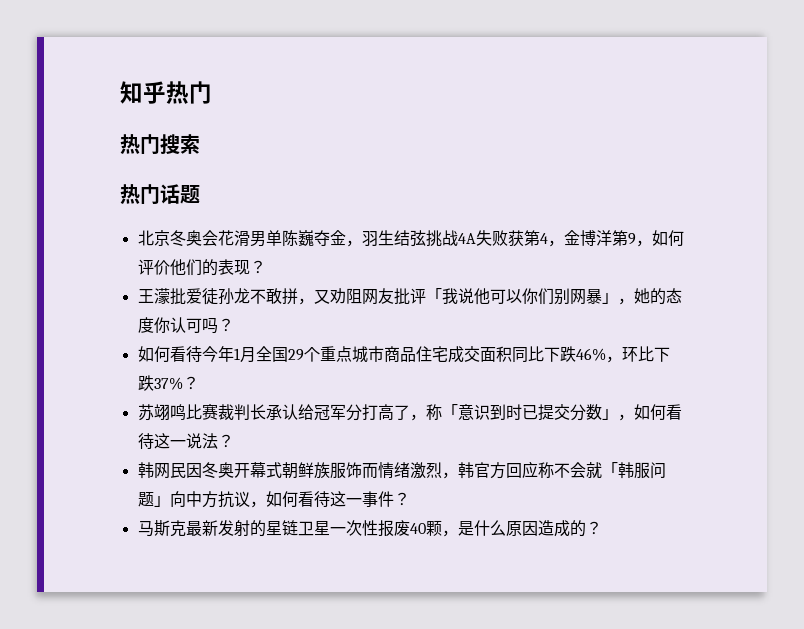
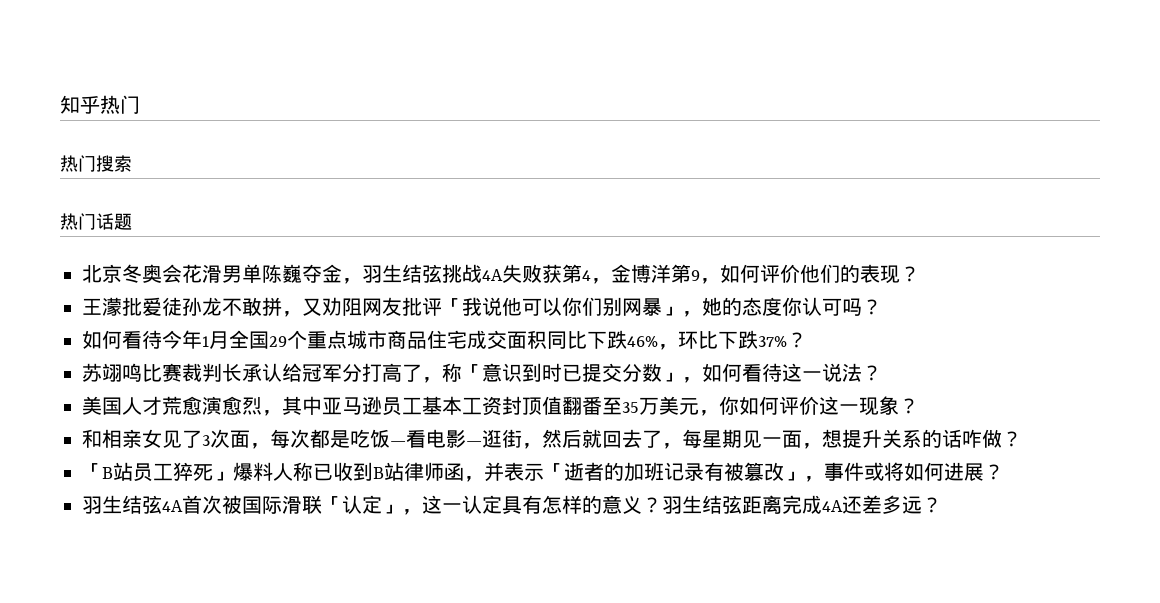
[137,461,666,479] [137,491,410,508] [137,520,586,537] 韩网民因冬奥开幕式朝鲜族服饰而情绪激烈，韩官方回应称不会就「韩服问题」向中方抗议，如何看待这一事件？ // 马斯克最新发射的星链卫星一次性报废40颗，是什么原因造成的 -> [82,396,919,416] [82,429,1022,449] [82,462,1004,482] [82,495,922,515] 美国人才荒愈演愈烈，其中亚马逊员工基本工资封顶值翻番至35万美元，你如何评价这一现象？ // 和相亲女见了3次面，每次都是吃饭—看电影—逛街，然后就回去了，每星期见一面，想提升关系的话咋做？ // 「B站员工猝死」爆料人称已收到B站律师函，并表示「逝者的加班记录有被篡改」，事件或将如何进展？ // 羽生结弦4A首次被国际滑联「认定」，这一认定具有怎样的意义？羽生结弦距离完成4A还差多远

